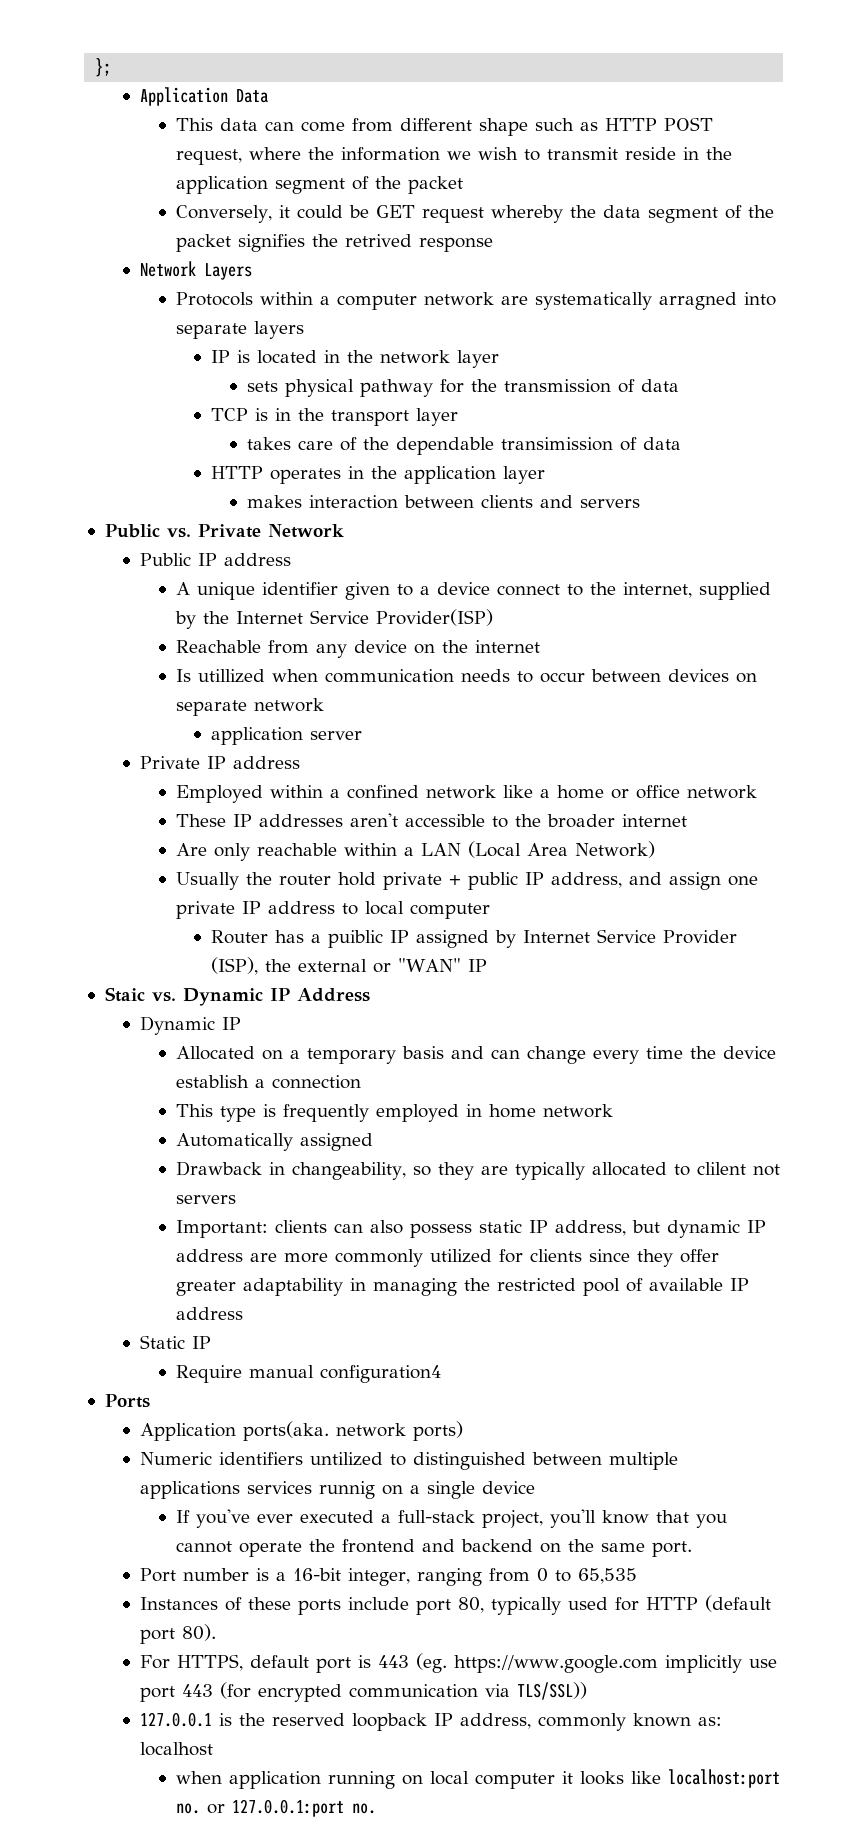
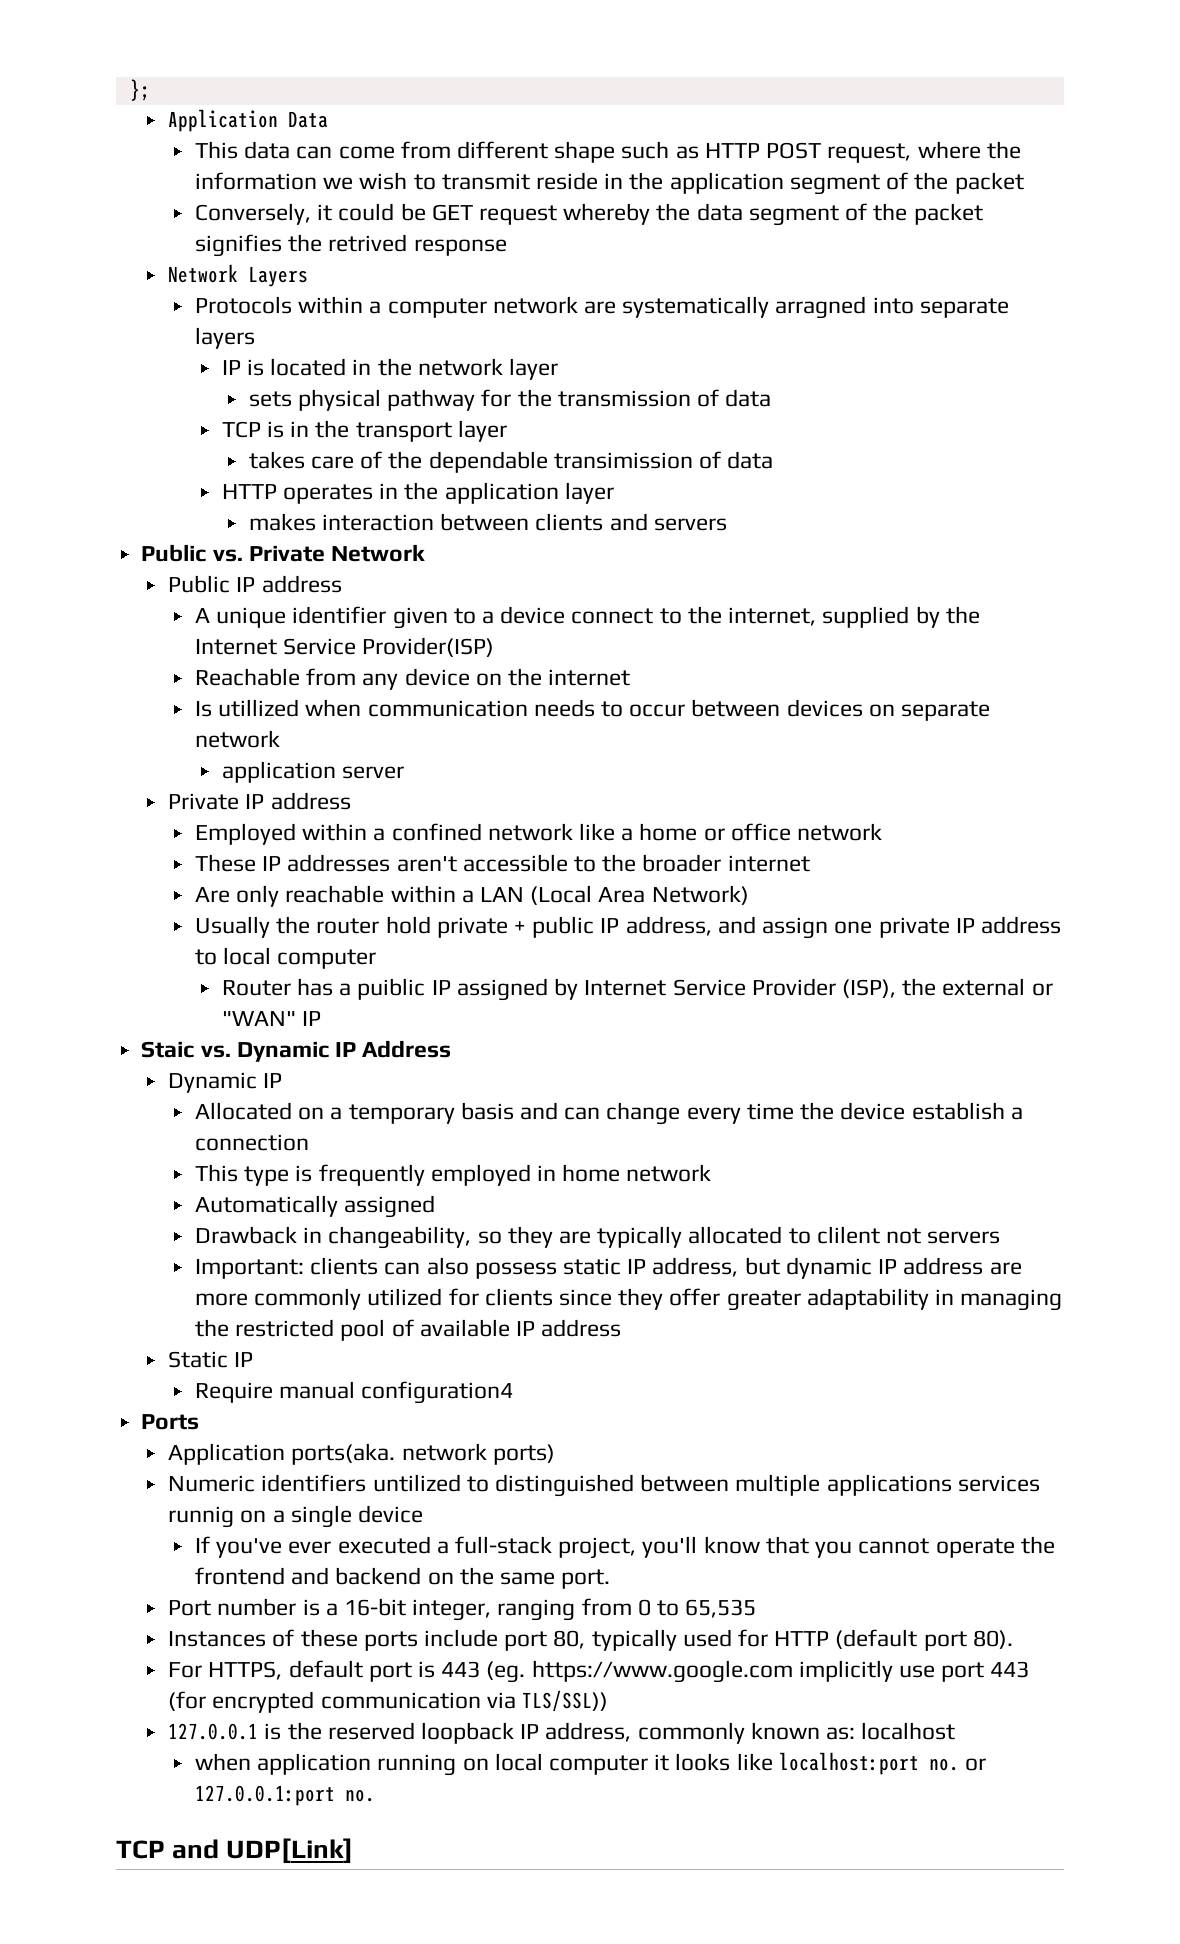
(376, 1808) none -> [116,1838,354,1864] // TCP and UDP[Link]

